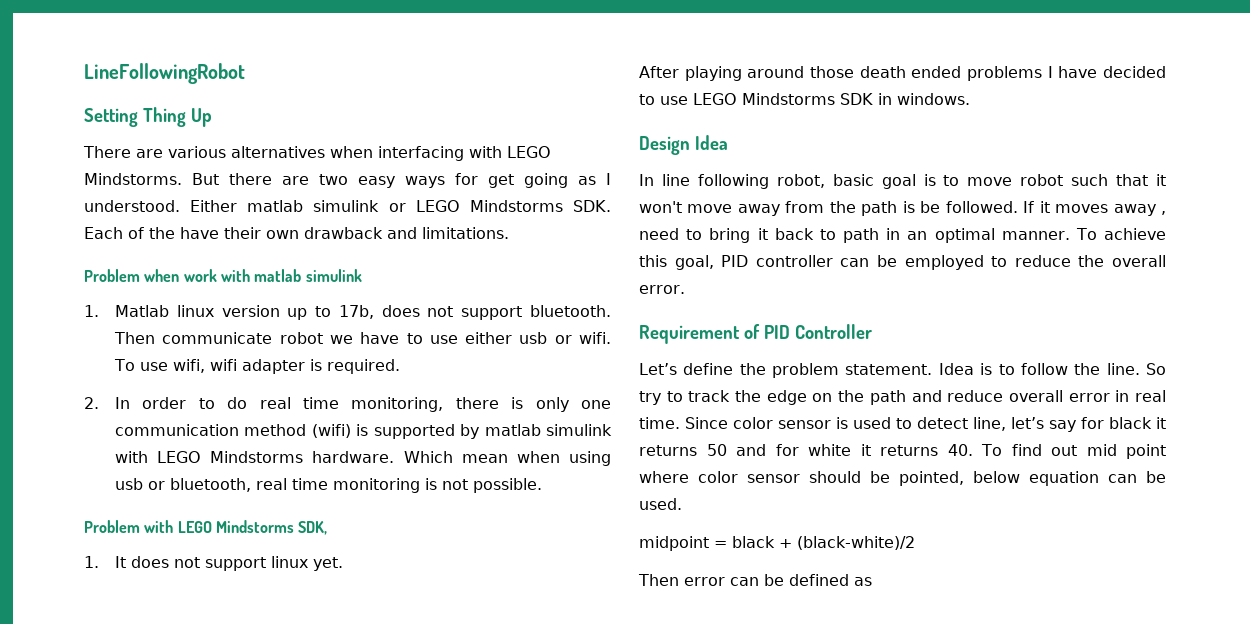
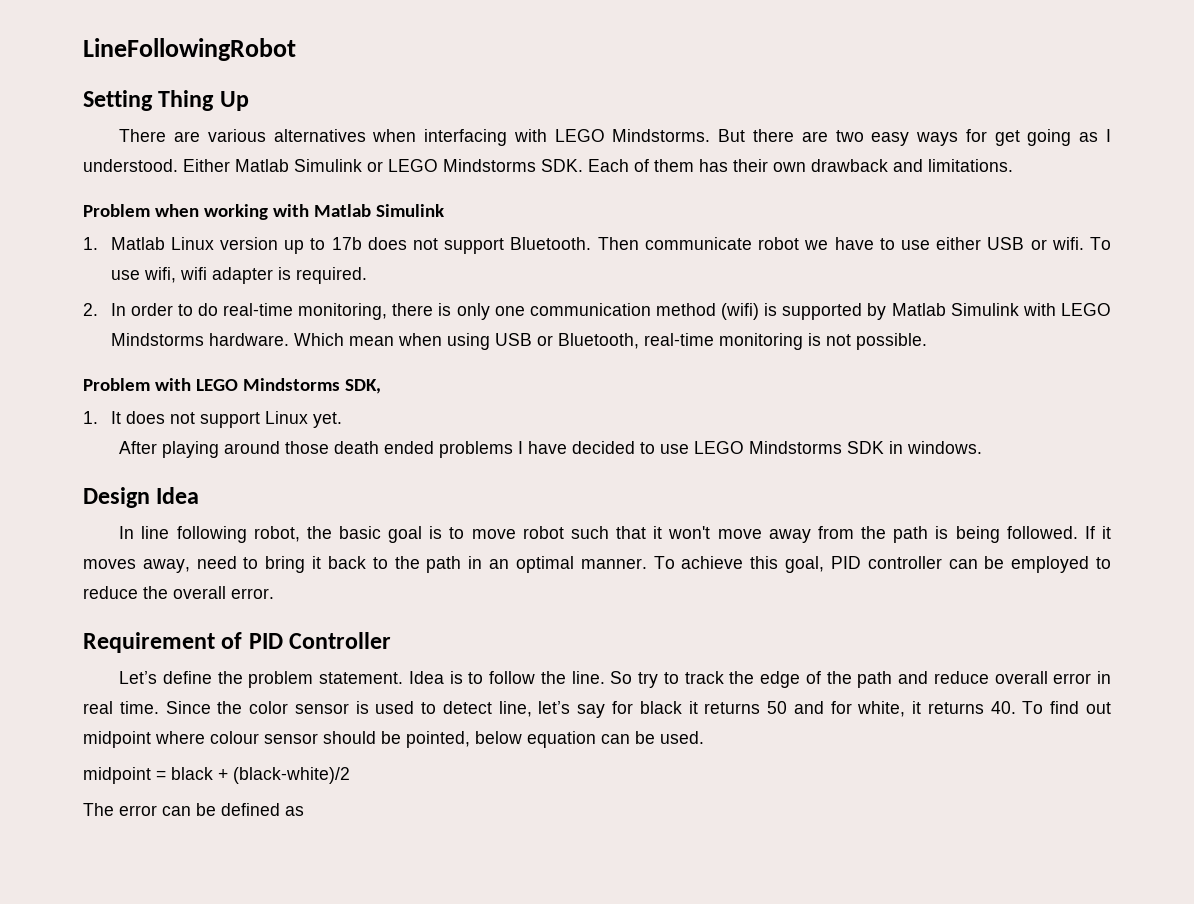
[247,200,380,212] matlab simulink -> [235,159,362,172] Matlab Simulink
[149,227,219,239] the have -> [654,159,728,172] them has
[183,269,362,282] work with matlab simulink -> [203,204,444,220] working with Matlab Simulink
[176,305,214,317] linux -> [170,237,214,250] Linux
[338,305,612,320] 17b, does not support bluetooth. -> [331,237,592,254] 17b does not support Bluetooth.
[519,332,548,344] usb -> [987,237,1025,250] USB
[259,397,340,409] real time -> [223,303,294,316] real-time
[484,424,612,436] matlab simulink -> [891,303,1019,316] Matlab Simulink
[115,478,329,492] usb or bluetooth, real time -> [494,333,714,349] USB or Bluetooth, real-time
[271,556,309,568] linux -> [264,411,308,424] Linux
(825, 181) none -> [306,526,332,539] the
[920,201,941,213] be -> [955,526,1000,543] being
[1113,204,1166,216] away , -> [142,559,190,573] away,
(836, 234) none -> [394,556,420,569] the
[812,393,833,402] on -> [805,671,821,684] of
(728, 423) none -> [217,701,243,714] the
[808,444,852,456] white -> [857,701,906,717] white,
[1086,444,1166,459] [639,471,738,483] mid point where color -> [83,731,259,748] midpoint where colour
[638,574,679,586] Then -> [83,803,114,816] The

